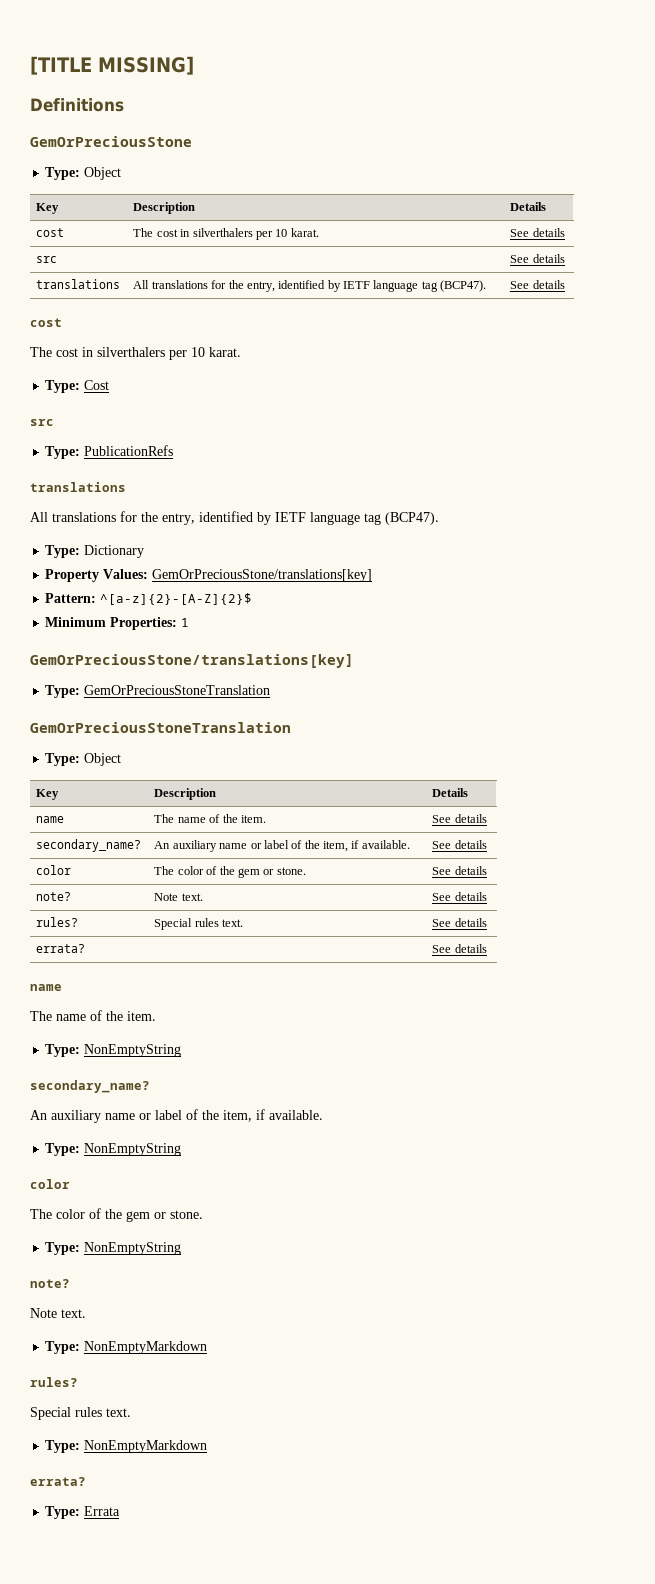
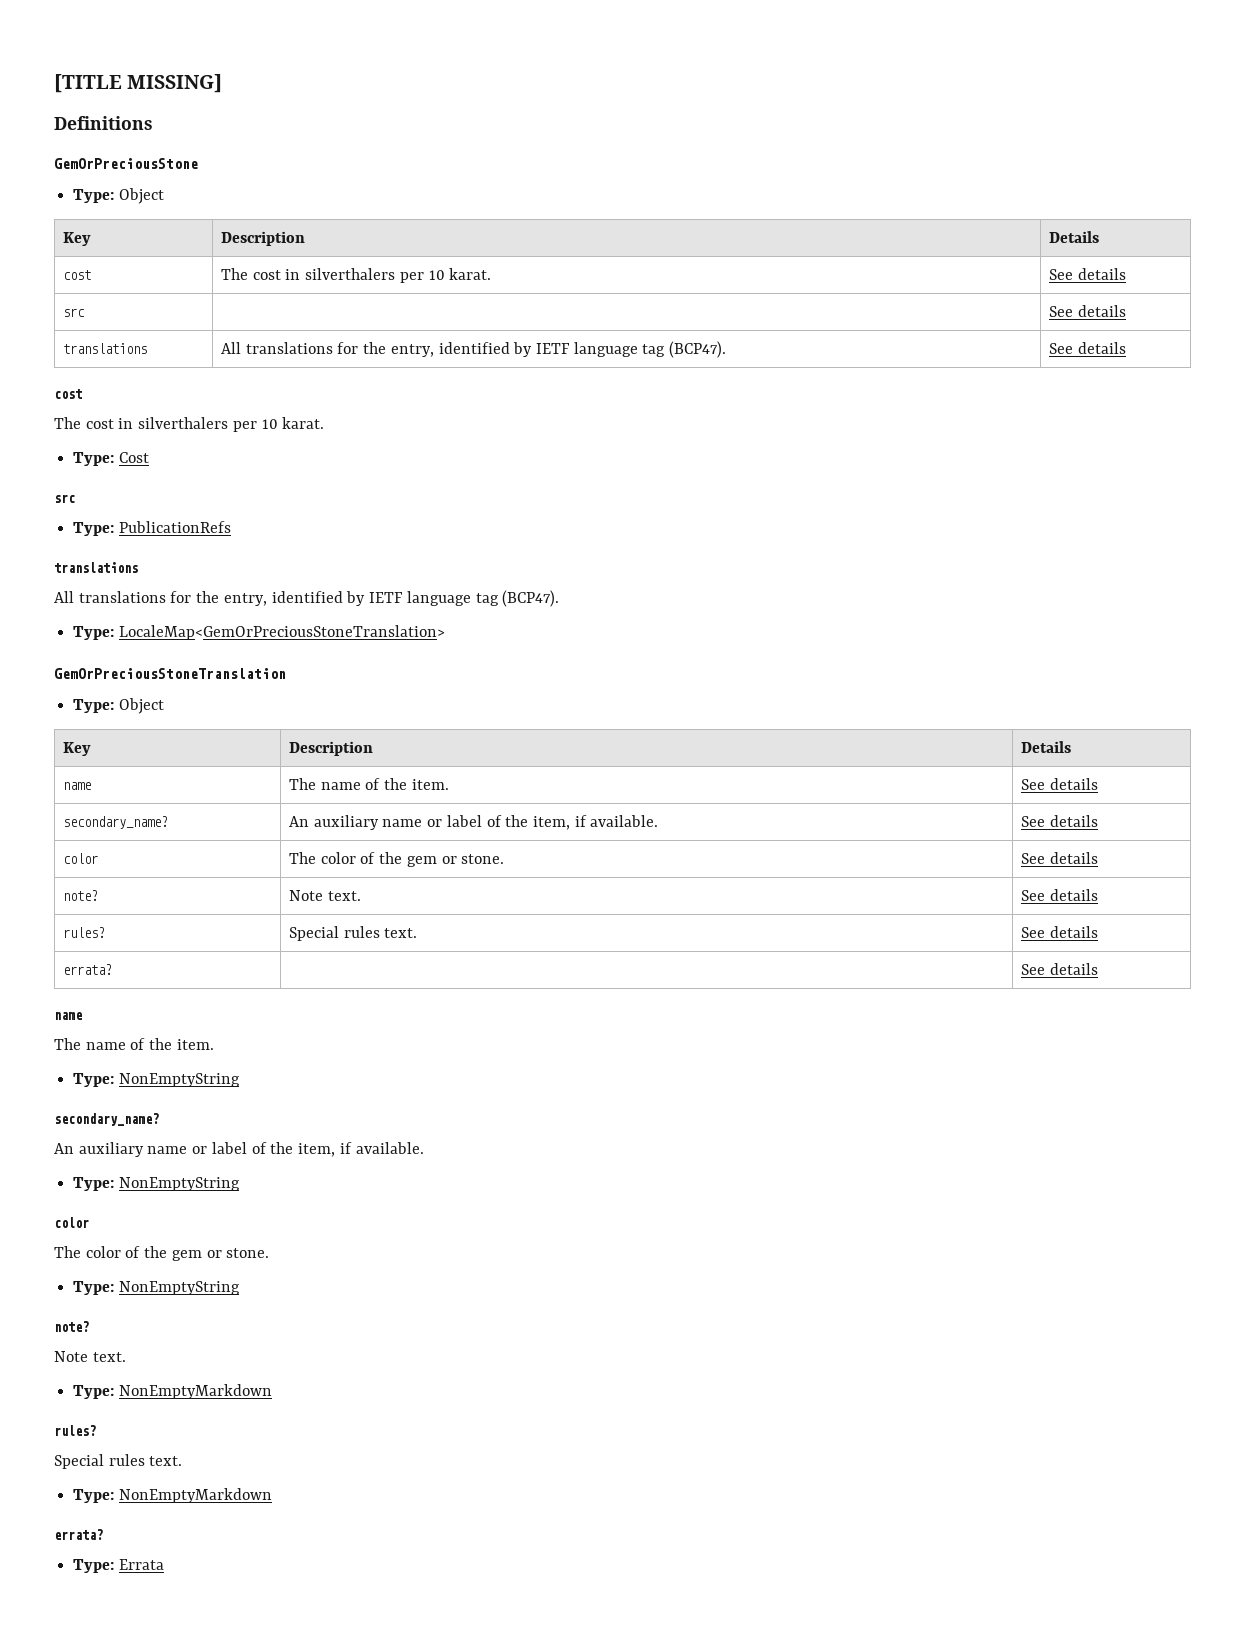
[84,545,145,558] [45,569,373,582] [45,593,253,605] [45,617,190,630] [30,654,354,668] [45,685,271,698] Dictionary // Property Values: GemOrPreciousStone/translations[key] // Pattern: ^[a-z]{2}-[A-Z]{2}$ // Minimum Properties: 1 // GemOrPreciousStone/translations[key] // Type: GemOrPreciousStoneTranslation -> [118,625,445,640] LocaleMap<GemOrPreciousStoneTranslation>

